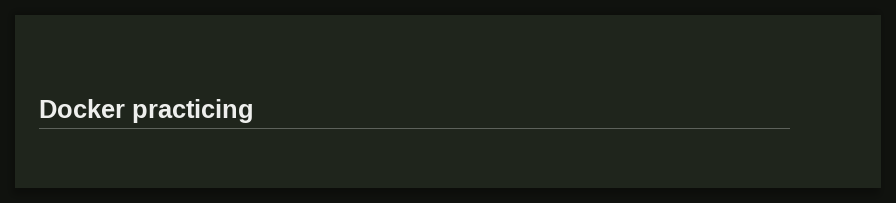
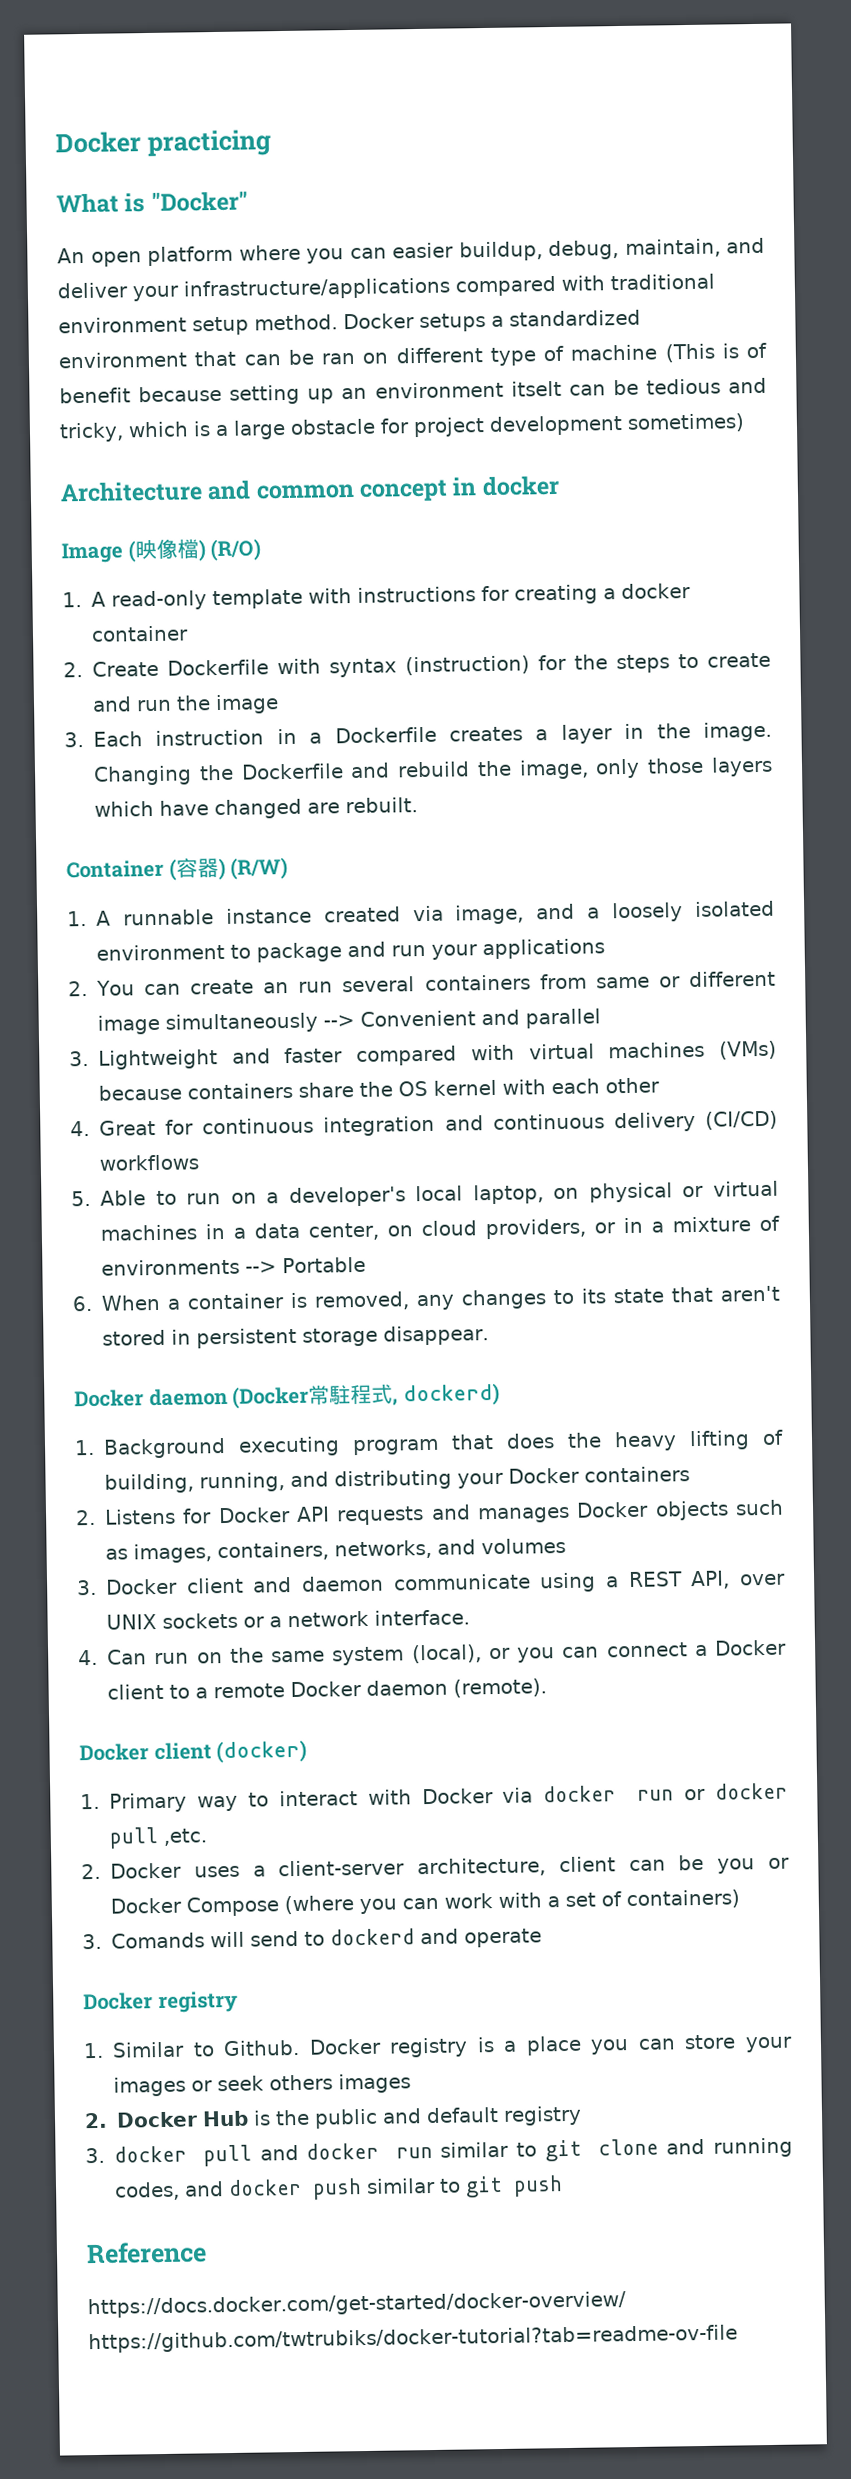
(254, 111) none -> [56,191,248,214] [57,237,765,267] [57,273,715,302] [58,309,641,336] [58,342,767,369] [59,377,768,405] [59,413,745,443] [60,475,559,503] [61,538,262,564] [62,582,691,611] [91,625,189,642] [63,652,771,678] [92,694,279,715] [64,721,772,748] [93,756,774,786] [94,797,418,820] [66,856,289,881] [67,900,776,927] [96,938,605,963] [68,970,776,997] [97,1008,601,1035] [69,1040,777,1070] [98,1077,660,1101] [70,1110,778,1137] [99,1154,199,1171] [71,1180,779,1208] [100,1215,780,1241] [101,1256,366,1276] [72,1285,780,1312] [102,1325,489,1349] [74,1382,500,1409] [74,1429,784,1459] [104,1466,690,1494] [75,1499,784,1526] [105,1537,566,1564] [77,1570,787,1596] [106,1609,470,1630] [78,1639,788,1666] [107,1678,547,1700] [79,1739,308,1764] [80,1782,789,1813] [109,1827,207,1849] [81,1854,791,1880] [110,1889,740,1917] [82,1928,542,1950] [83,1990,238,2014] [83,2034,793,2059] [113,2073,411,2097] [84,2105,582,2129] [85,2137,794,2167] [114,2175,563,2201] [86,2241,207,2265] [87,2291,626,2319] [88,2324,738,2354] // What is "Docker" // An open platform where you can easier buildup, debug, maintain, and deliver your infrastructure/applications compared with traditional environment setup method. Docker setups a standardized environment that can be ran on different type of machine (This is of benefit because setting up an environment itselt can be tedious and tricky, which is a large obstacle for project development sometimes) // Architecture and common concept in docker // Image (映像檔) (R/O) // 1. A read-only template with instructions for creating a docker container // 2. Create Dockerfile with syntax (instruction) for the steps to create and run the image // 3. Each instruction in a Dockerfile creates a layer in the image. Changing the Dockerfile and rebuild the image, only those layers which have changed are rebuilt. // Container (容器) (R/W) // 1. A runnable instance created via image, and a loosely isolated environment to package and run your applications // 2. You can create an run several containers from same or different image simultaneously --> Convenient and parallel // 3. Lightweight and faster compared with virtual machines (VMs) because containers share the OS kernel with each other // 4. Great for continuous integration and continuous delivery (CI/CD) workflows // 5. Able to run on a developer's local laptop, on physical or virtual machines in a data center, on cloud providers, or in a mixture of environments --> Portable // 6. When a container is removed, any changes to its state that aren't stored in persistent storage disappear. // Docker daemon (Docker常駐程式, dockerd) // 1. Background executing program that does the heavy lifting of building, running, and distributing your Docker containers // 2. Listens for Docker API requests and manages Docker objects such as images, containers, networks, and volumes // 3. Docker client and daemon communicate using a REST API, over UNIX sockets or a network interface. // 4. Can run on the same system (local), or you can connect a Docker client to a remote Docker daemon (remote). // Docker client (docker) // 1. Primary way to interact with Docker via docker run or docker pull ,etc. // 2. Docker uses a client-server architecture, client can be you or Docker Compose (where you can work with a set of containers) // 3. Comands will send to dockerd and operate // Docker registry // 1. Similar to Github. Docker registry is a place you can store your images or seek others images // 2. Docker Hub is the public and default registry // 3. docker pull and docker run similar to git clone and running codes, and docker push similar to git push // Reference // https://docs.docker.com/get-started/docker-overview/ https://github.com/twtrubiks/docker-tutorial?tab=readme-ov-file

